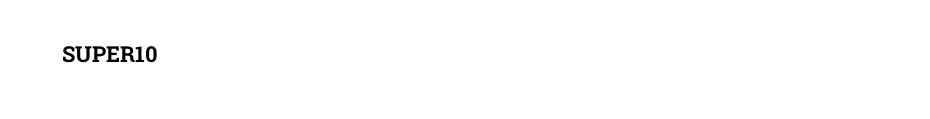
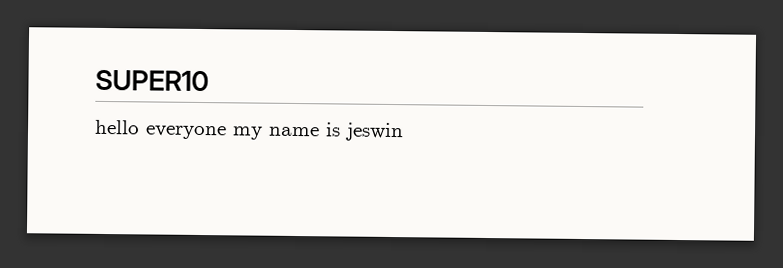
(158, 54) none -> [94,119,404,142] // hello everyone my name is jeswin

